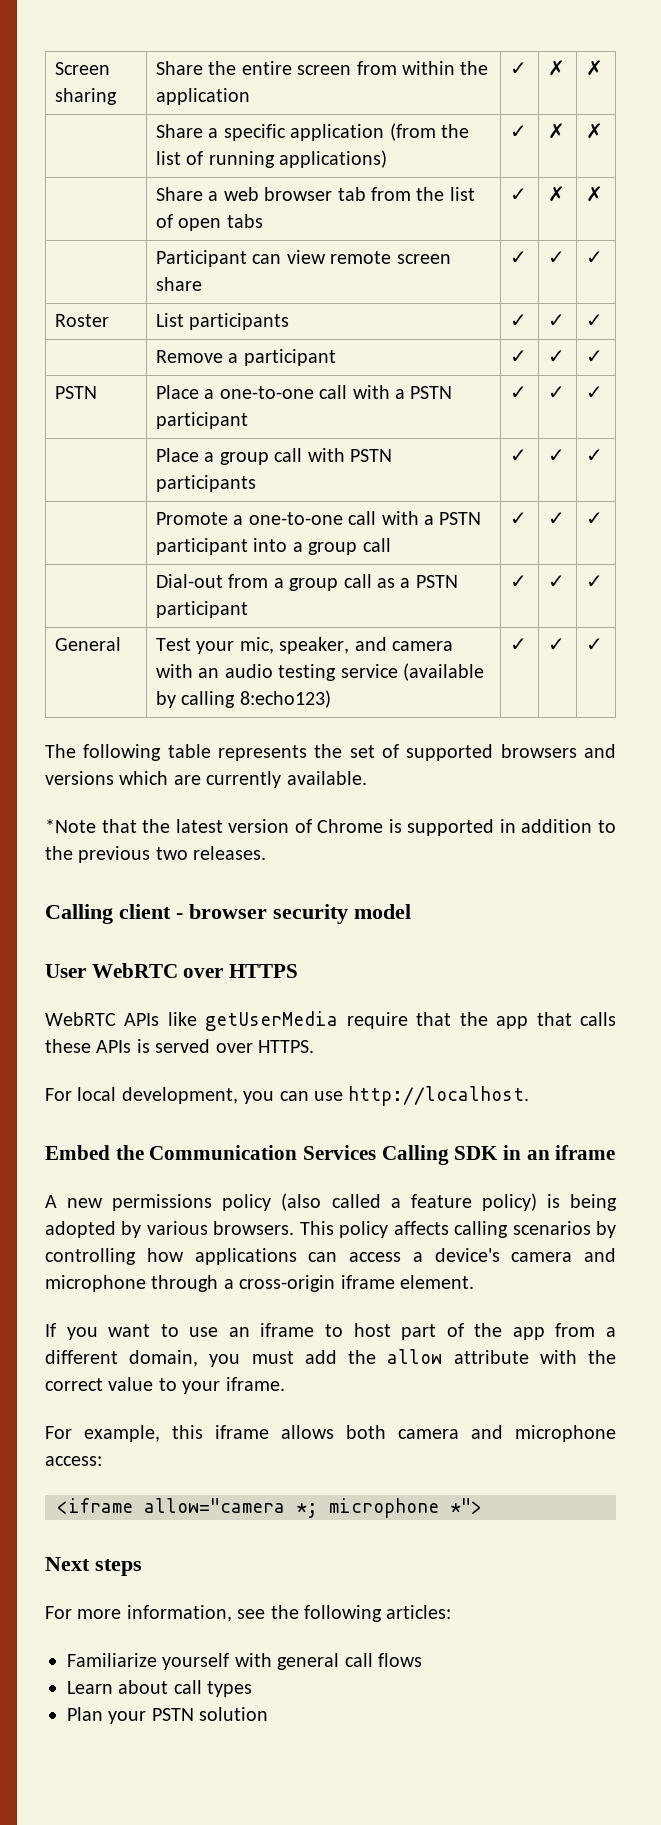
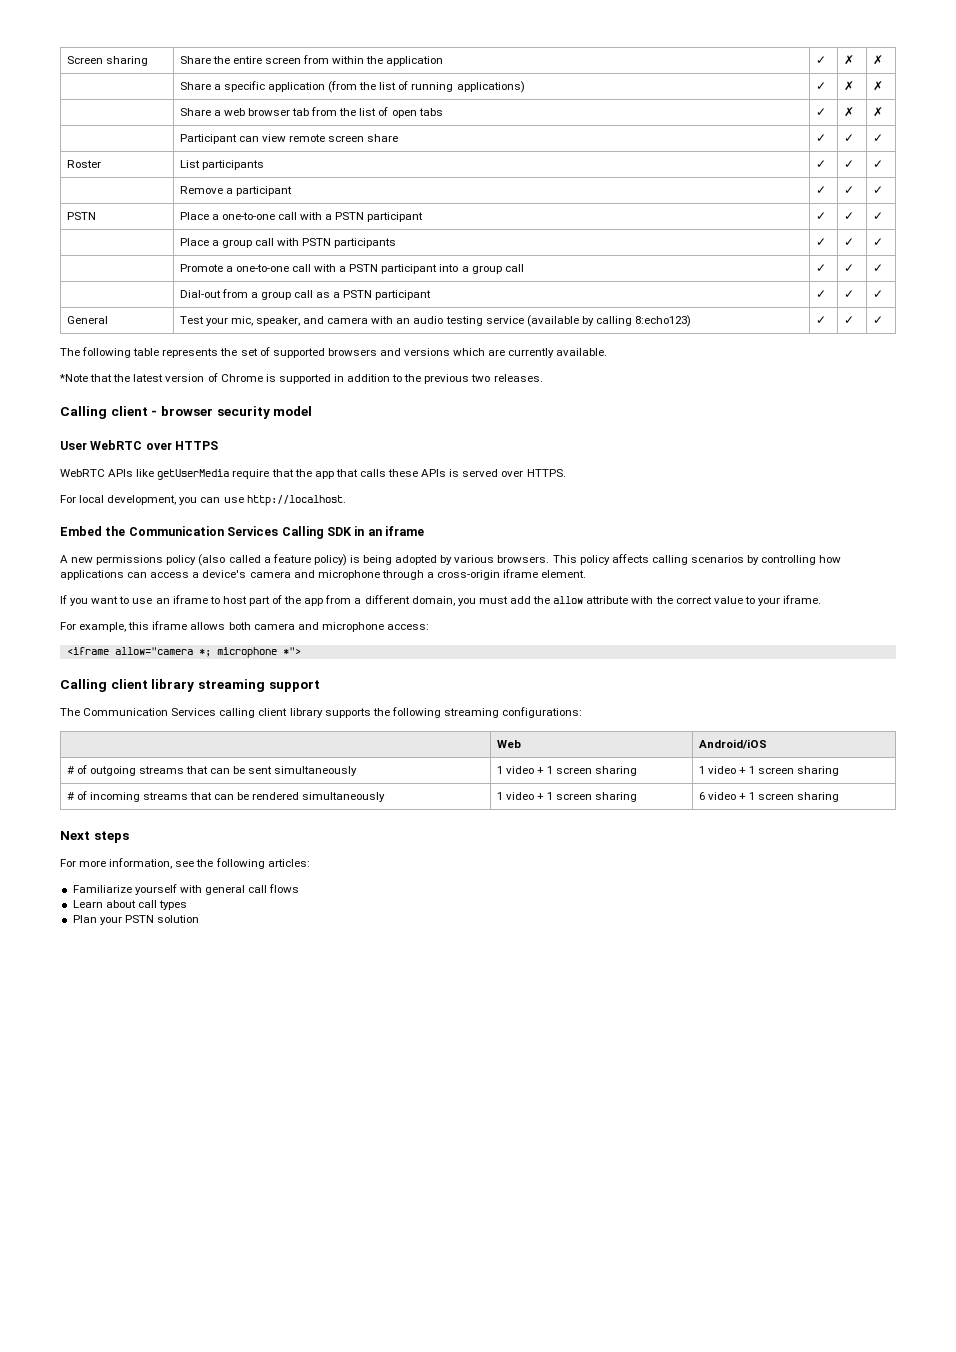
(482, 1506) none -> [60,679,320,692] [60,707,583,718] [496,740,521,748] [698,739,767,749] [66,765,358,776] [496,766,638,776] [698,766,840,776] [66,791,386,802] [496,792,638,802] [698,792,840,802] // Calling client library streaming support // The Communication Services calling client library supports the following streaming configurations: // | Web | Android/iOS // # of outgoing streams that can be sent simultaneously | 1 video + 1 screen sharing | 1 video + 1 screen sharing // # of incoming streams that can be rendered simultaneously | 1 video + 1 screen sharing | 6 video + 1 screen sharing

